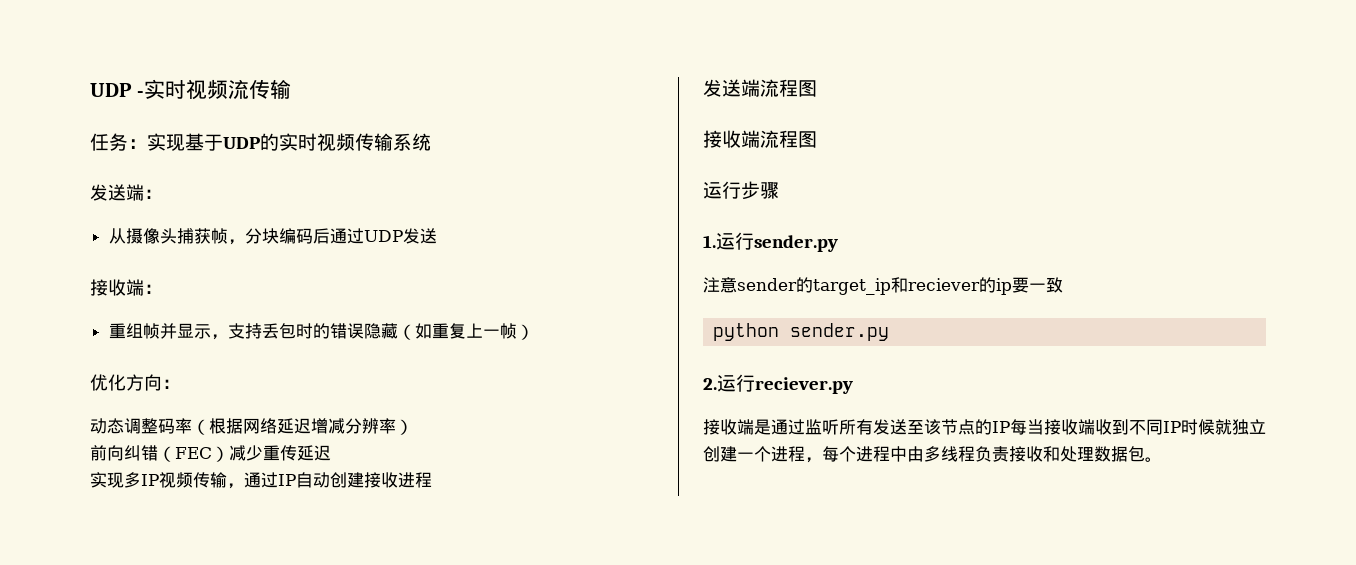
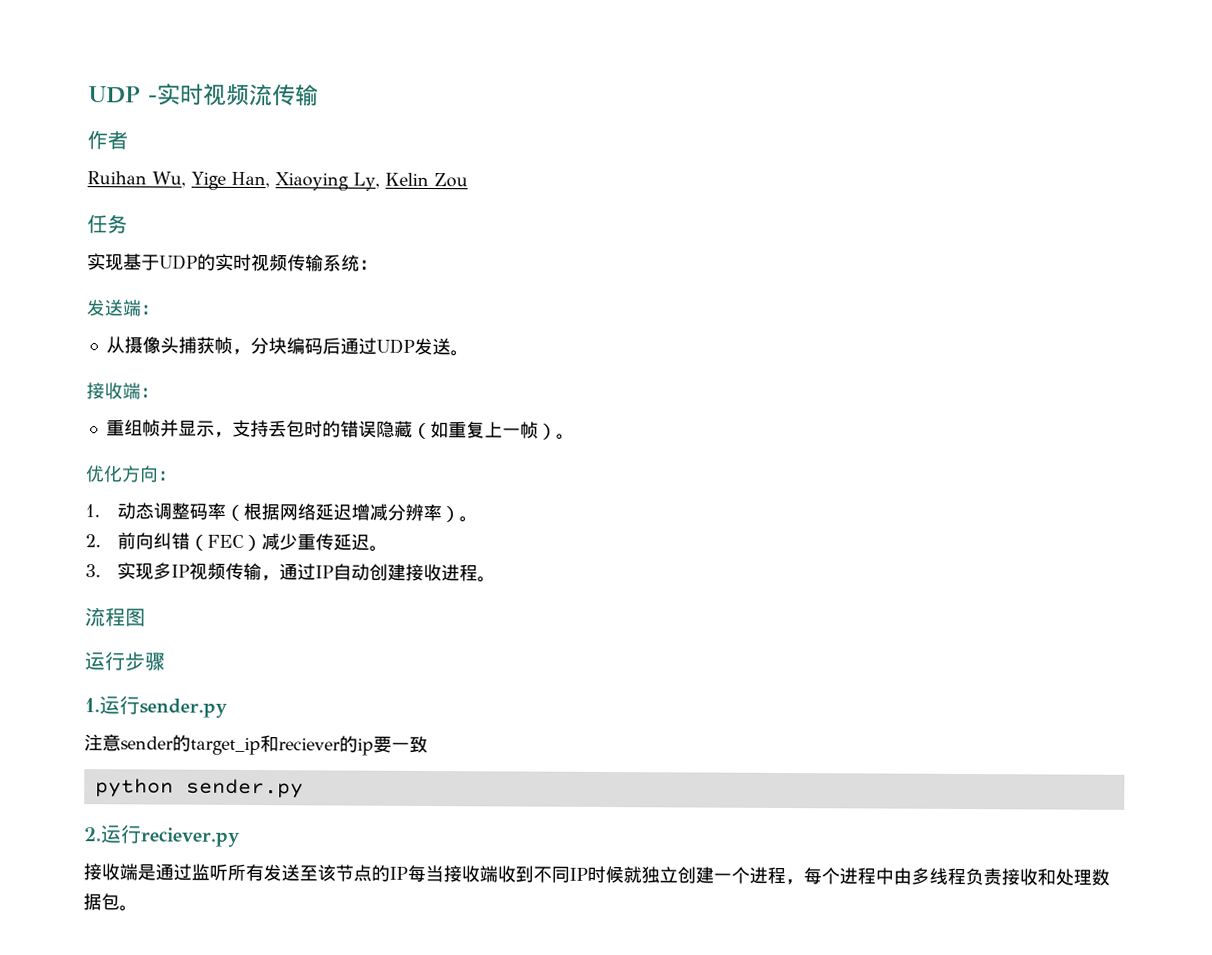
(291, 89) none -> [87,130,128,150] [87,171,468,191] // 作者 // Ruihan Wu, Yige Han, Xiaoying Ly, Kelin Zou
[128,139,147,149] ： -> (128, 224) //
(431, 142) none -> [359,259,378,270] ：
(437, 236) none -> [449,350,469,357] 。
(534, 332) none -> [555,433,575,440] 。
(180, 384) none -> [85,504,100,518] 1.
(413, 427) // -> [458,516,478,523] [85,534,101,548] 。 // 2.
(331, 453) // -> [368,545,388,552] [85,564,101,578] 。 // 3.
[703,79,817,97] [703,130,760,148] // 发送端流程图 // 接收端 -> [476,576,496,583] 。 //

